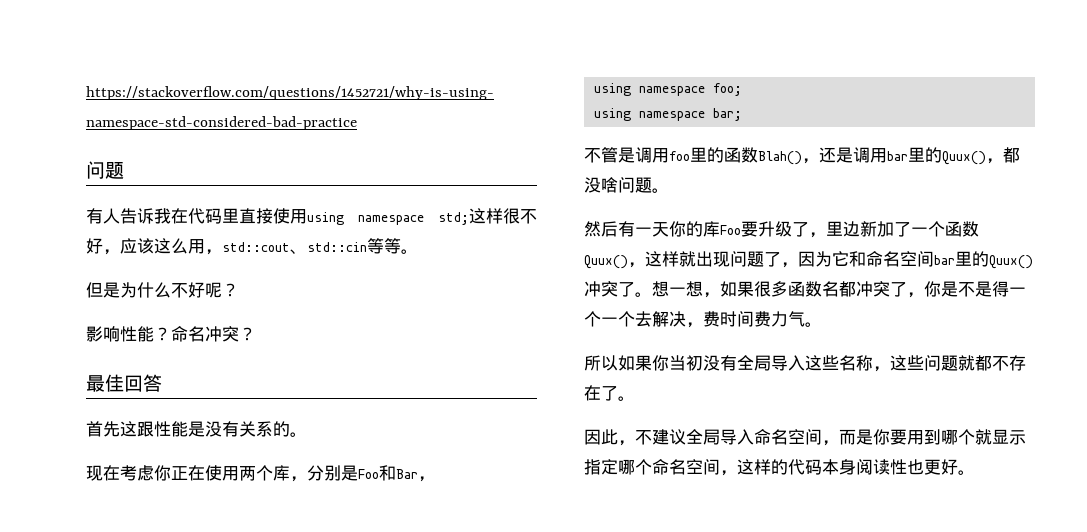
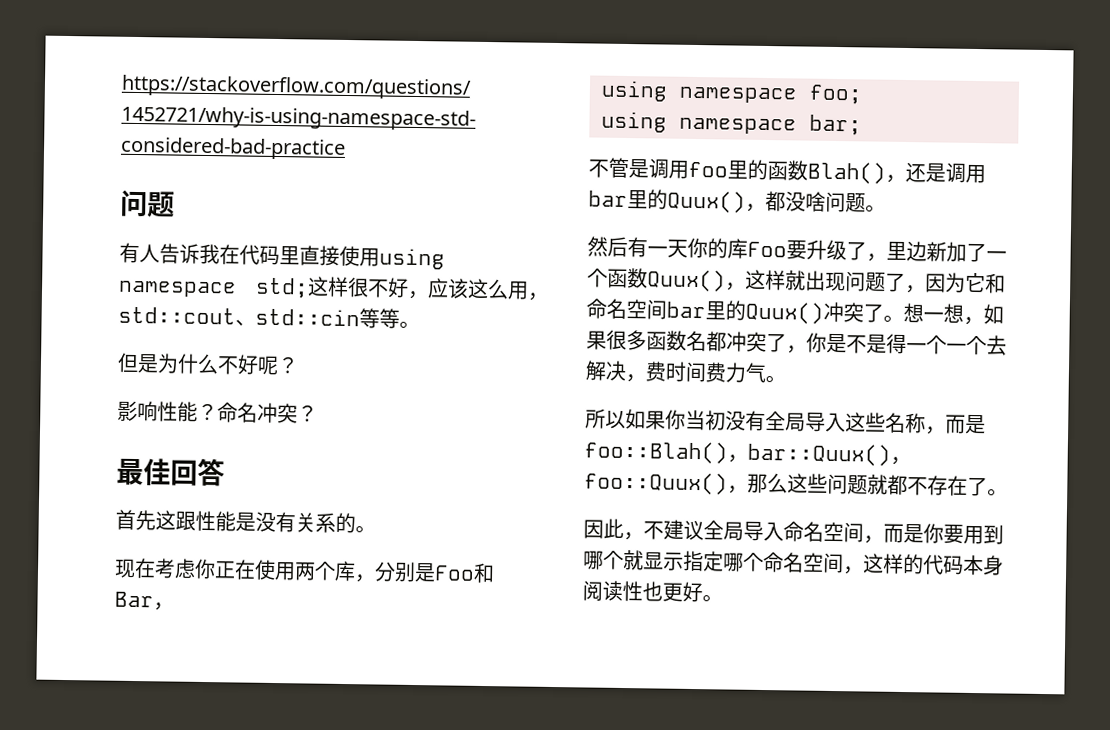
(890, 369) none -> [945,414,986,435] [584,440,911,467] [584,471,788,496] 而是foo::Blah()，bar::Quux()，foo::Quux()，那么

